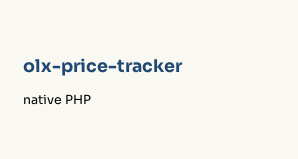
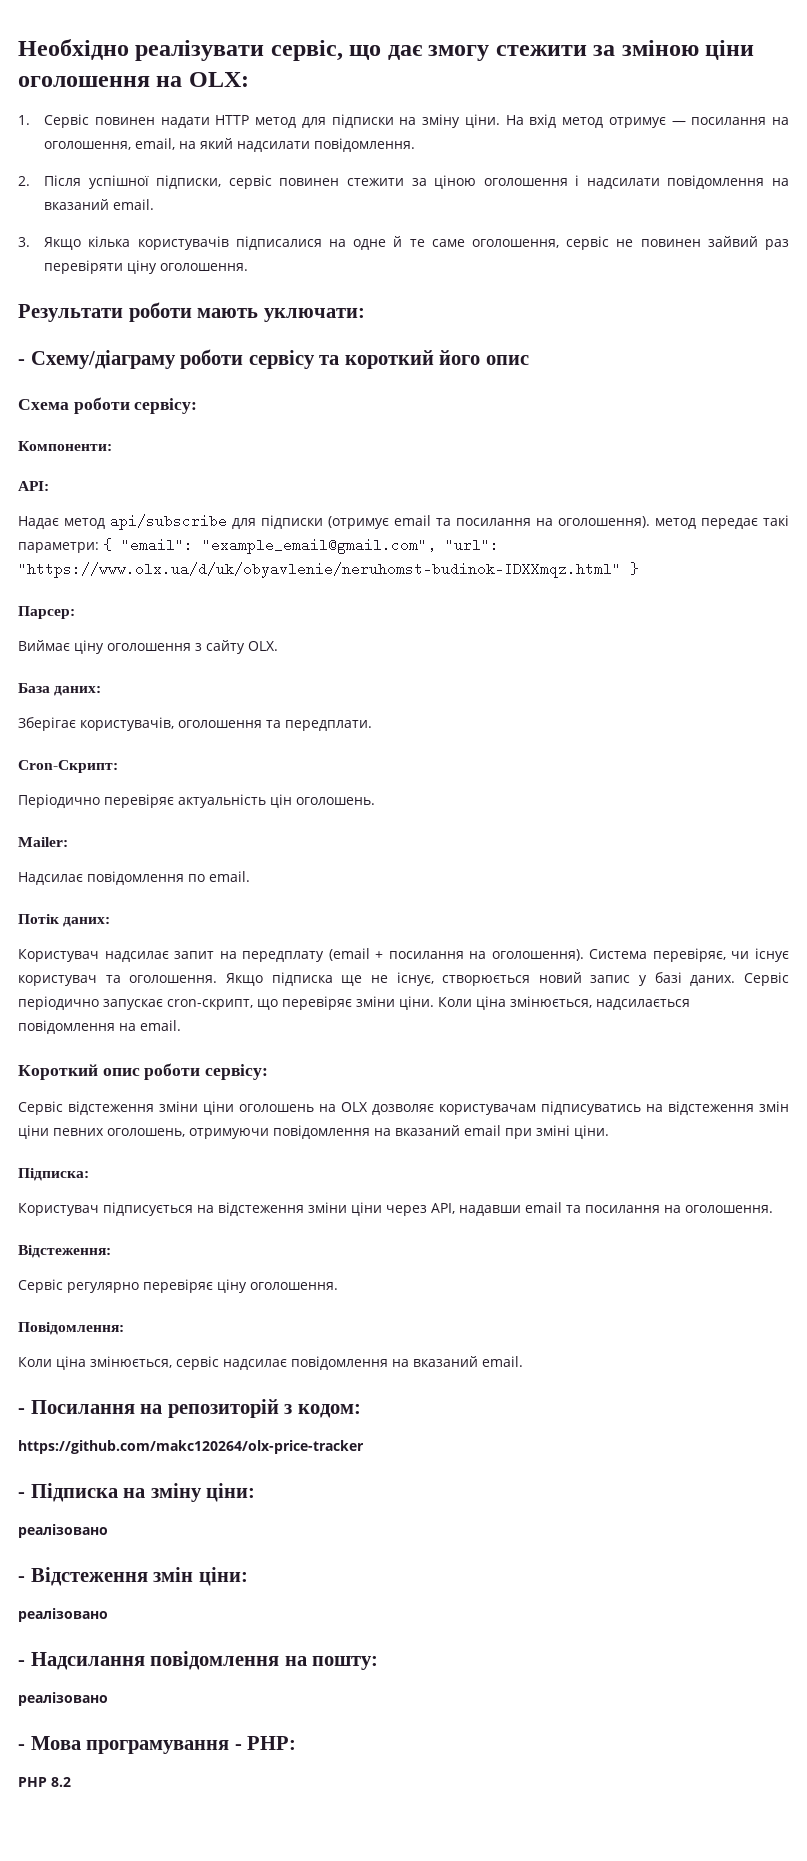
[23,58,183,76] [23,94,92,105] olx-price-tracker // native PHP -> [18,39,755,61] [18,72,249,87] [18,114,789,128] [44,138,416,152] [18,175,789,189] [44,199,155,210] [18,236,790,250] [44,260,249,274] [18,302,365,322] [18,349,529,369] [18,397,198,414] [18,441,112,451] [18,481,49,491] [18,514,789,530] [18,538,499,554] [18,562,639,578] [18,606,75,619] [18,640,278,654] [18,683,102,696] [18,717,372,731] [18,760,118,773] [18,794,375,808] [18,837,68,847] [18,871,250,885] [18,914,111,927] [18,948,790,962] [18,972,789,986] [18,996,690,1010] [18,1020,181,1034] [18,1063,269,1080] [18,1101,789,1115] [18,1125,609,1139] [18,1168,89,1181] [18,1202,773,1216] [18,1245,111,1258] [18,1279,338,1293] [18,1322,124,1335] [18,1356,523,1370] [18,1399,361,1418] [18,1440,364,1454] [18,1483,256,1502] [18,1524,108,1538] [18,1567,248,1586] [18,1608,108,1622] [18,1651,379,1670] [18,1692,108,1706] [18,1736,297,1754] [18,1777,71,1787] Необхідно реалізувати сервіс, що дає змогу стежити за зміною ціни оголошення на OLX: // 1. Сервіс повинен надати HTTP метод для підписки на зміну ціни. На вхід метод отримує — посилання на оголошення, email, на який надсилати повідомлення. // 2. Після успішної підписки, сервіс повинен стежити за ціною оголошення і надсилати повідомлення на вказаний email. // 3. Якщо кілька користувачів підписалися на одне й те саме оголошення, сервіс не повинен зайвий раз перевіряти ціну оголошення. // Результати роботи мають уключати: // - Схему/діаграму роботи сервісу та короткий його опис // Схема роботи сервісу: // Компоненти: // API: // Надає метод api/subscribe для підписки (отримує email та посилання на оголошення). метод передає такі параметри: { "email": "example_email@gmail.com", "url": "https://www.olx.ua/d/uk/obyavlenie/neruhomst-budinok-IDXXmqz.html" } // Парсер: // Виймає ціну оголошення з сайту OLX. // База даних: // Зберігає користувачів, оголошення та передплати. // Cron-Скрипт: // Періодично перевіряє актуальність цін оголошень. // Mailer: // Надсилає повідомлення по email. // Потік даних: // Користувач надсилає запит на передплату (email + посилання на оголошення). Система перевіряє, чи існує користувач та оголошення. Якщо підписка ще не існує, створюється новий запис у базі даних. Сервіс періодично запускає cron-скрипт, що перевіряє зміни ціни. Коли ціна змінюється, надсилається повідомлення на email. // Короткий опис роботи сервісу: // Сервіс відстеження зміни ціни оголошень на OLX дозволяє користувачам підписуватись на відстеження змін ціни певних оголошень, отримуючи повідомлення на вказаний email при зміні ціни. // Підписка: // Користувач підписується на відстеження зміни ціни через API, надавши email та посилання на оголошення. // Відстеження: // Сервіс регулярно перевіряє ціну оголошення. // Повідомлення: // Коли ціна змінюється, сервіс надсилає повідомлення на вказаний email. // - Посилання на репозиторій з кодом: // https://github.com/makc120264/olx-price-tracker // - Підписка на зміну ціни: // реалізовано // - Відстеження змін ціни: // реалізовано // - Надсилання повідомлення на пошту: // реалізовано // - Мова програмування - PHP: // PHP 8.2

